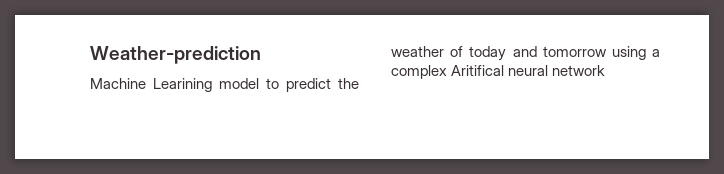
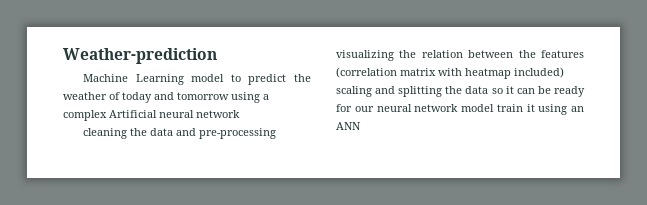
[153,78,212,92] Learining -> [135,74,184,85] Learning
[451,65,606,76] Aritifical neural network -> [109,110,240,118] [83,128,277,139] [336,50,584,61] [336,67,564,79] [336,86,585,97] [336,104,584,115] [336,122,361,130] Artificial neural network // cleaning the data and pre-processing visualizing the relation between the features (correlation matrix with heatmap included) scaling and splitting the data so it can be ready for our neural network model train it using an ANN

